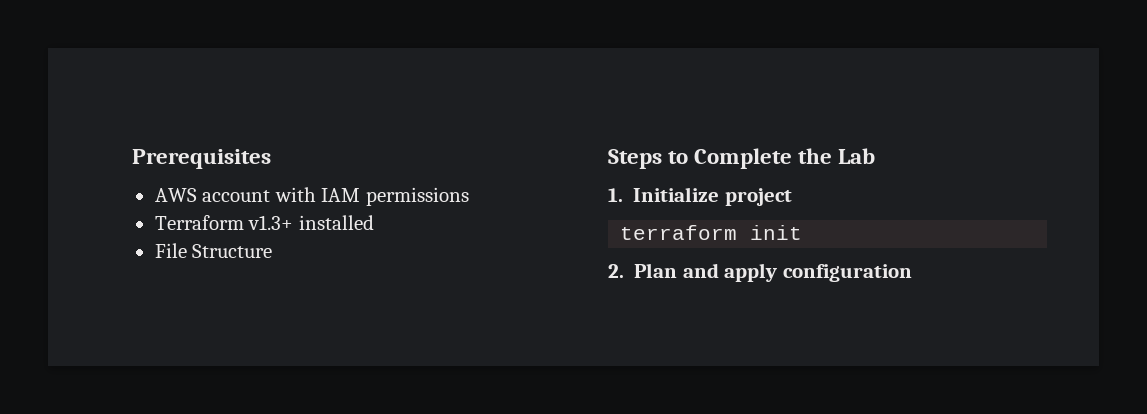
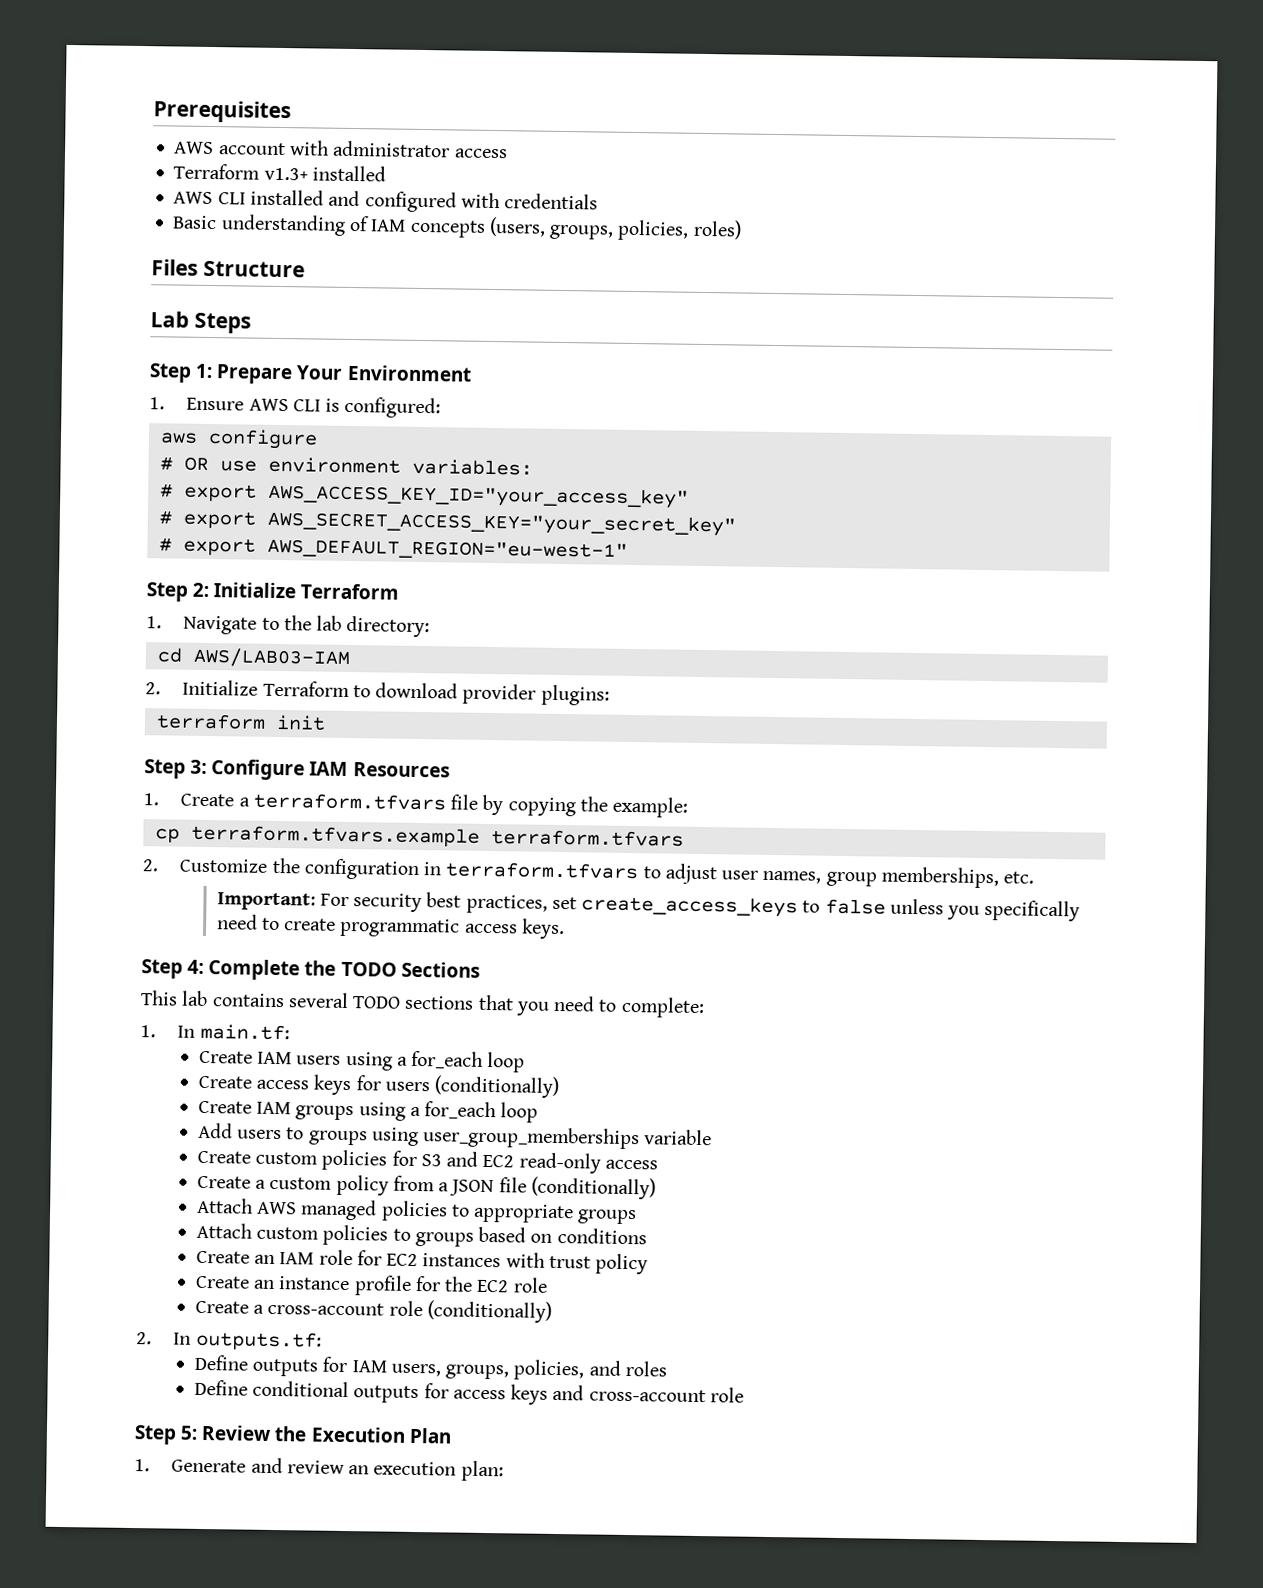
[321,187,469,206] IAM permissions -> [332,140,508,159] administrator access
[154,243,187,258] File -> [173,189,599,213] [172,214,742,241] [151,259,198,276] AWS CLI installed and configured with credentials // Basic understanding of IAM concepts (users, groups, policies, roles) // Files
(273, 251) none -> [150,311,189,328] Lab
[668,148,876,169] [608,187,792,206] [620,225,803,240] [608,263,912,282] to Complete the Lab // 1. Initialize project // terraform init // 2. Plan and apply configuration -> [149,363,472,385] [149,396,442,419] [159,428,318,450] [159,456,533,476] [159,483,689,509] [158,510,736,537] [158,537,628,561] [146,582,400,602] [146,615,431,638] [156,647,351,669] [145,679,610,706] [155,713,326,731] [144,759,450,781] [143,792,689,818] [154,824,684,847] [142,857,1035,889] [216,892,1081,922] [216,914,565,940] [141,959,480,981] [140,990,705,1019] [140,1023,290,1041] [198,1050,526,1073] [197,1074,560,1099] [197,1100,539,1123] [197,1122,713,1150] [196,1149,658,1174] [196,1174,656,1200] [196,1197,638,1225] [195,1222,647,1247] [195,1249,649,1275] [194,1275,548,1296] [194,1300,552,1323] [136,1330,322,1351] [193,1354,667,1381] [193,1379,744,1405] [134,1424,452,1445] [134,1457,504,1482] // Step 1: Prepare Your Environment // 1. Ensure AWS CLI is configured: // aws configure // # OR use environment variables: // # export AWS_ACCESS_KEY_ID="your_access_key" // # export AWS_SECRET_ACCESS_KEY="your_secret_key" // # export AWS_DEFAULT_REGION="eu-west-1" // Step 2: Initialize Terraform // 1. Navigate to the lab directory: // cd AWS/LAB03-IAM // 2. Initialize Terraform to download provider plugins: // terraform init // Step 3: Configure IAM Resources // 1. Create a terraform.tfvars file by copying the example: // cp terraform.tfvars.example terraform.tfvars // 2. Customize the configuration in terraform.tfvars to adjust user names, group memberships, etc. // Important: For security best practices, set create_access_keys to false unless you specifically need to create programmatic access keys. // Step 4: Complete the TODO Sections // This lab contains several TODO sections that you need to complete: // 1. In main.tf: // Create IAM users using a for_each loop // Create access keys for users (conditionally) // Create IAM groups using a for_each loop // Add users to groups using user_group_memberships variable // Create custom policies for S3 and EC2 read-only access // Create a custom policy from a JSON file (conditionally) // Attach AWS managed policies to appropriate groups // Attach custom policies to groups based on conditions // Create an IAM role for EC2 instances with trust policy // Create an instance profile for the EC2 role // Create a cross-account role (conditionally) // 2. In outputs.tf: // Define outputs for IAM users, groups, policies, and roles // Define conditional outputs for access keys and cross-account role // Step 5: Review the Execution Plan // 1. Generate and review an execution plan:

